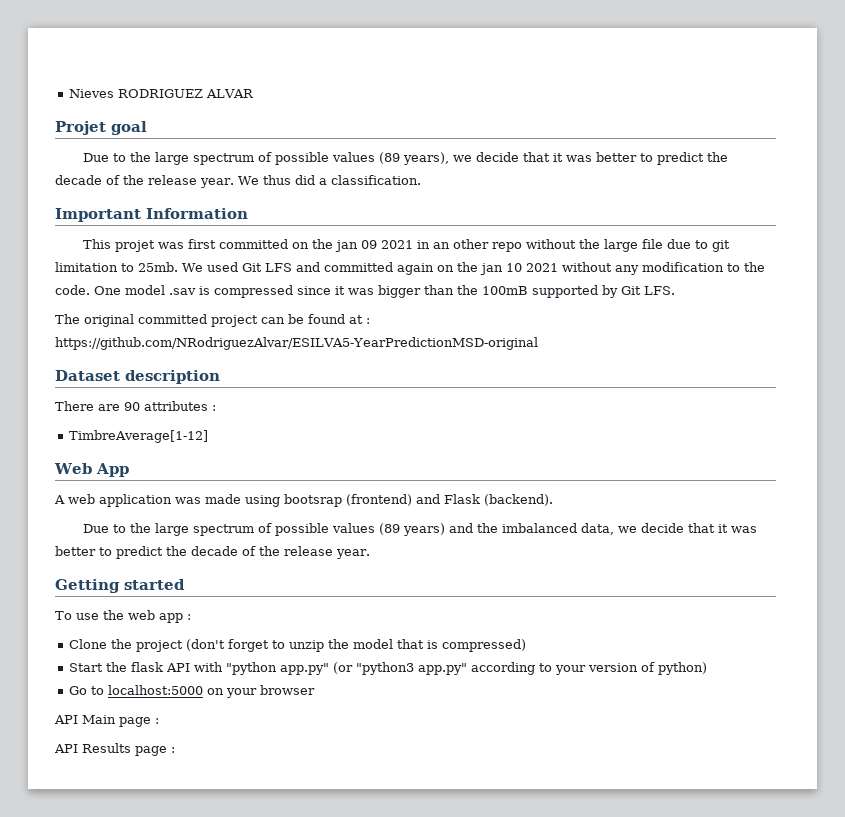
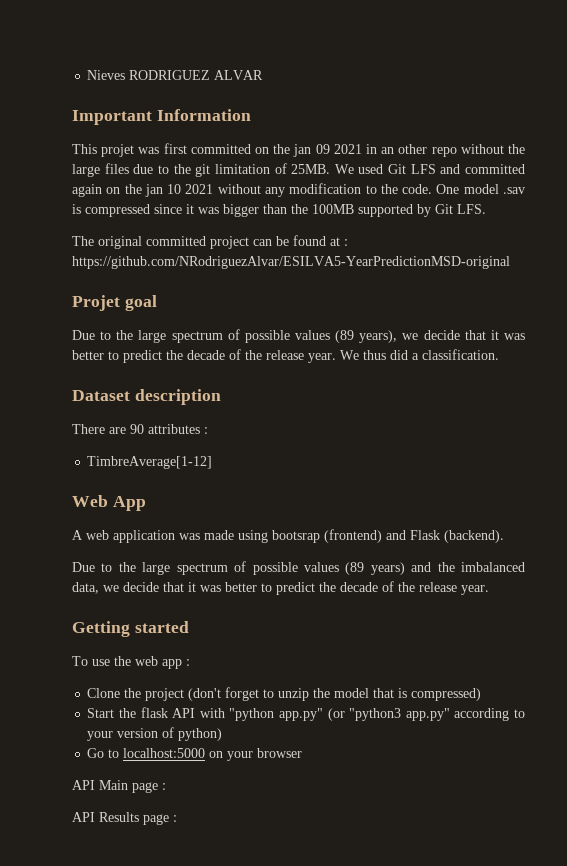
(255, 93) none -> [72,109,251,125] [72,143,525,157] [72,163,526,177] [72,183,525,197] [72,204,486,217] [72,235,348,249] [72,256,510,269] // Important Information // This projet was first committed on the jan 09 2021 in an other repo without the large files due to the git limitation of 25MB. We used Git LFS and committed again on the jan 10 2021 without any modification to the code. One model .sav is compressed since it was bigger than the 100MB supported by Git LFS. // The original committed project can be found at : https://github.com/NRodriguezAlvar/ESILVA5-YearPredictionMSD-original
[55,208,248,222] [83,239,731,252] [55,262,765,275] [55,285,675,298] [55,314,370,327] [55,337,538,350] // Important Information // This projet was first committed on the jan 09 2021 in an other repo without the large file due to git limitation to 25mb. We used Git LFS and committed again on the jan 10 2021 without any modification to the code. One model .sav is compressed since it was bigger than the 100mB supported by Git LFS. // The original committed project can be found at : https://github.com/NRodriguezAlvar/ESILVA5-YearPredictionMSD-original -> (499, 354) none

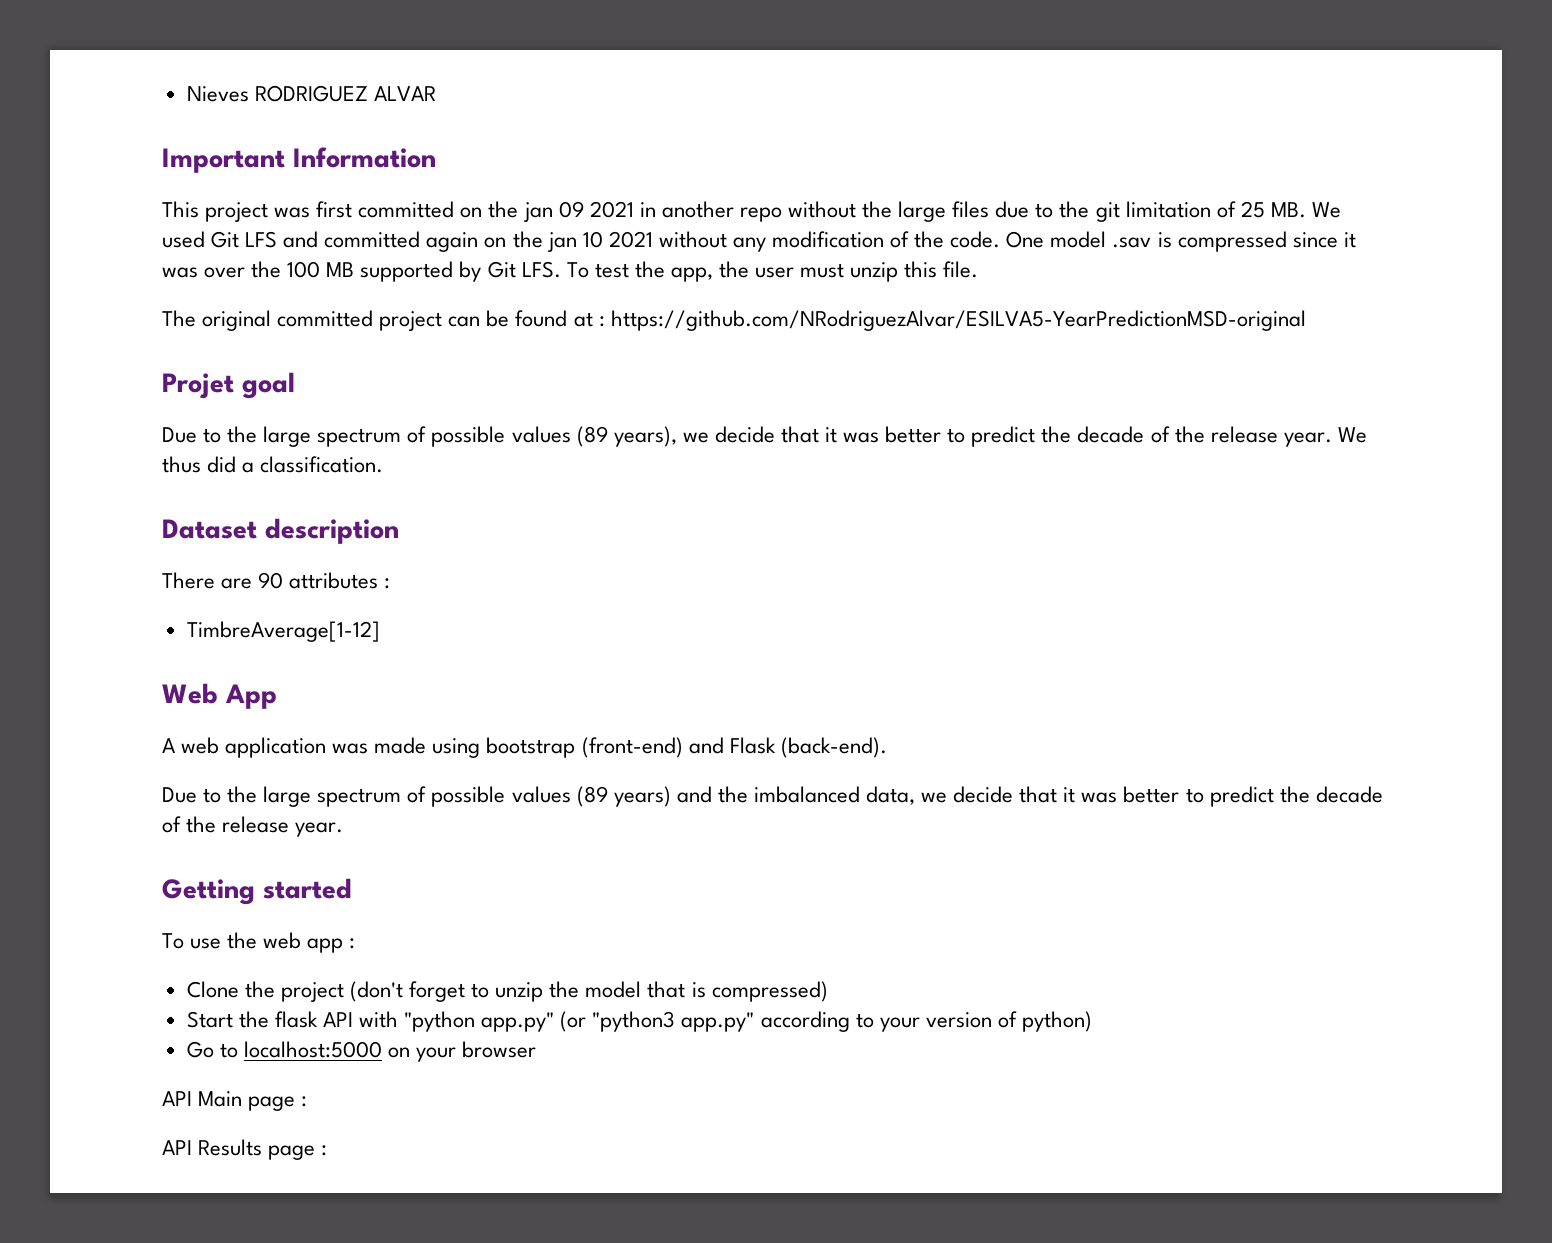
[101,144,135,157] projet -> [205,202,269,222] project
[381,144,428,154] an other -> [661,201,734,218] another
[291,164,331,174] 25MB. -> [1240,201,1306,218] 25 MB.
[365,185,377,194] to -> [890,231,910,248] of
[223,204,354,217] bigger than the 100MB -> [204,261,355,278] over the 100 MB
(486, 209) none -> [566,261,979,282] To test the app, the user must unzip this file.
[272,529,382,543] bootsrap (frontend) -> [486,737,683,758] bootstrap (front-end)
[444,530,504,543] (backend). -> [780,737,887,758] (back-end).

